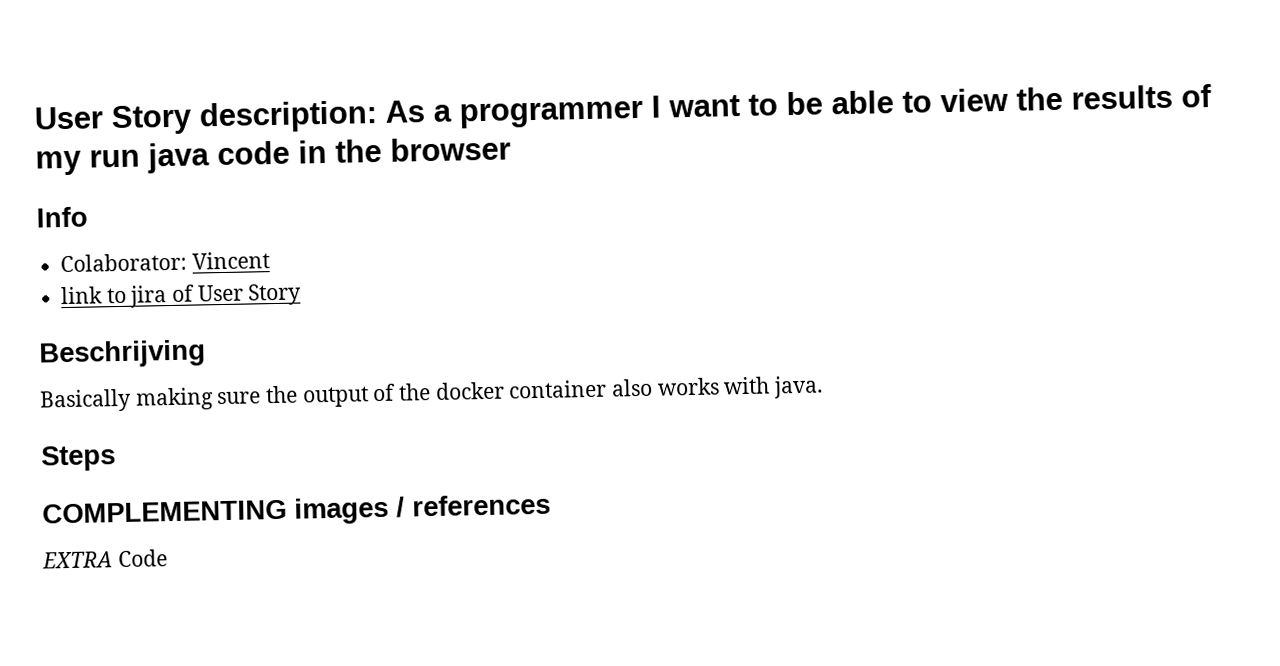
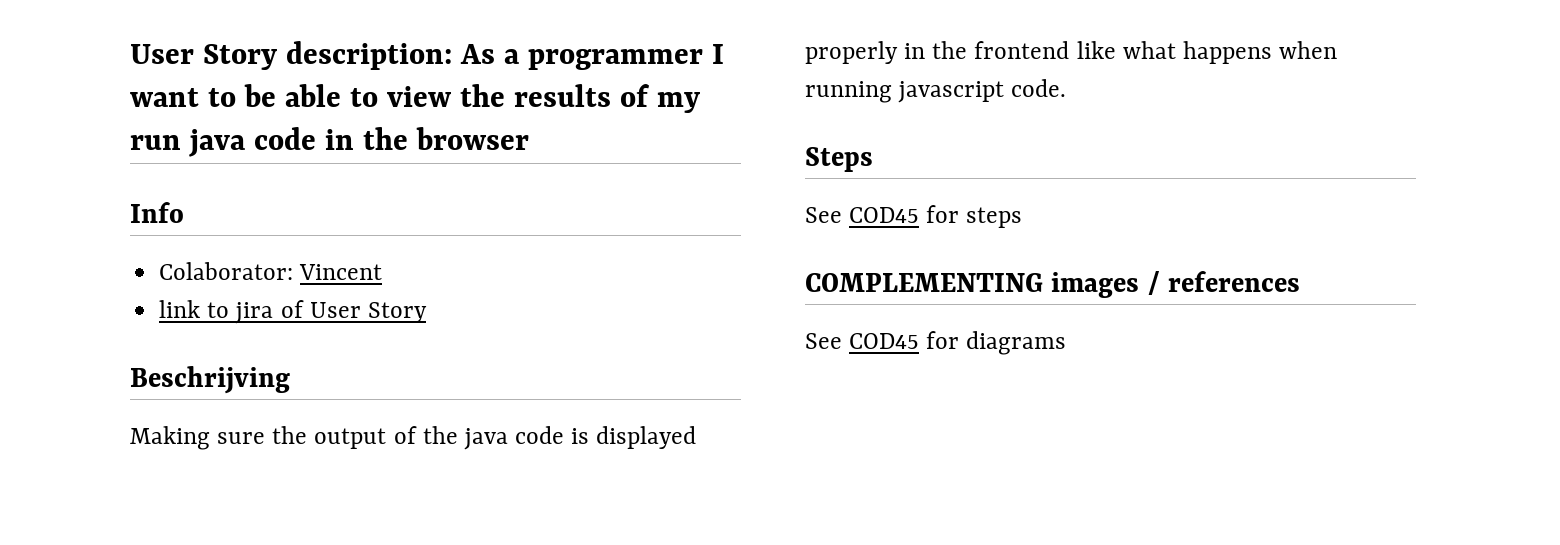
[39,387,214,413] Basically making -> [130,426,210,450] Making
[434,375,824,400] [41,445,116,472] docker container also works with java. // Steps -> [463,426,697,450] [805,41,1338,64] [805,79,1067,103] [805,147,873,172] [805,205,1023,228] java code is displayed properly in the frontend like what happens when running javascript code. // Steps // See COD45 for steps
[42,549,168,569] EXTRA Code -> [805,331,1067,355] See COD45 for diagrams

